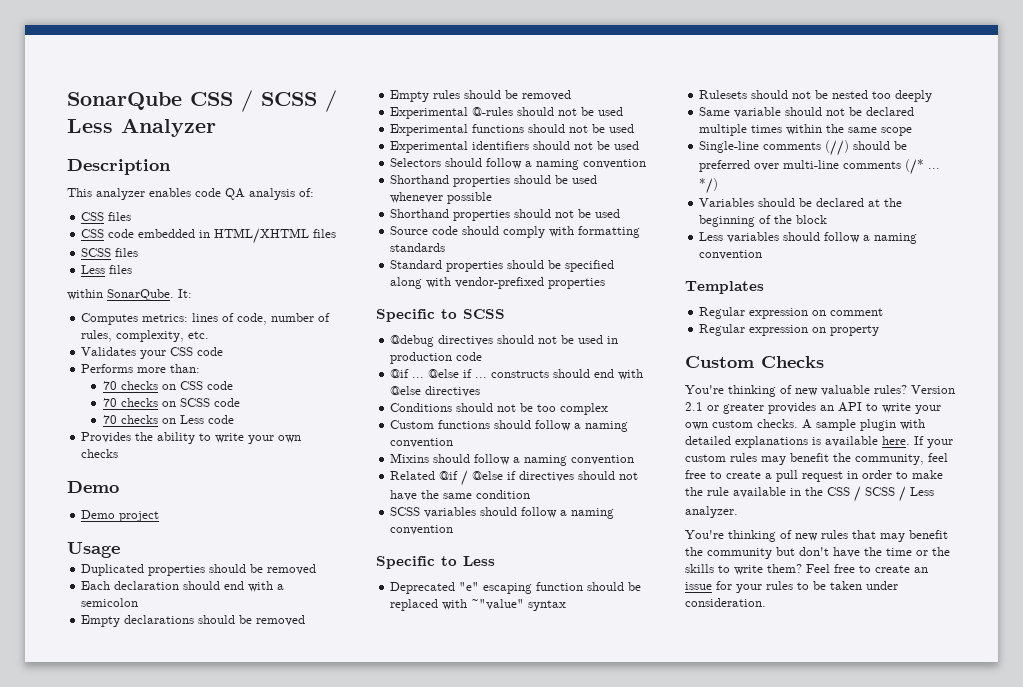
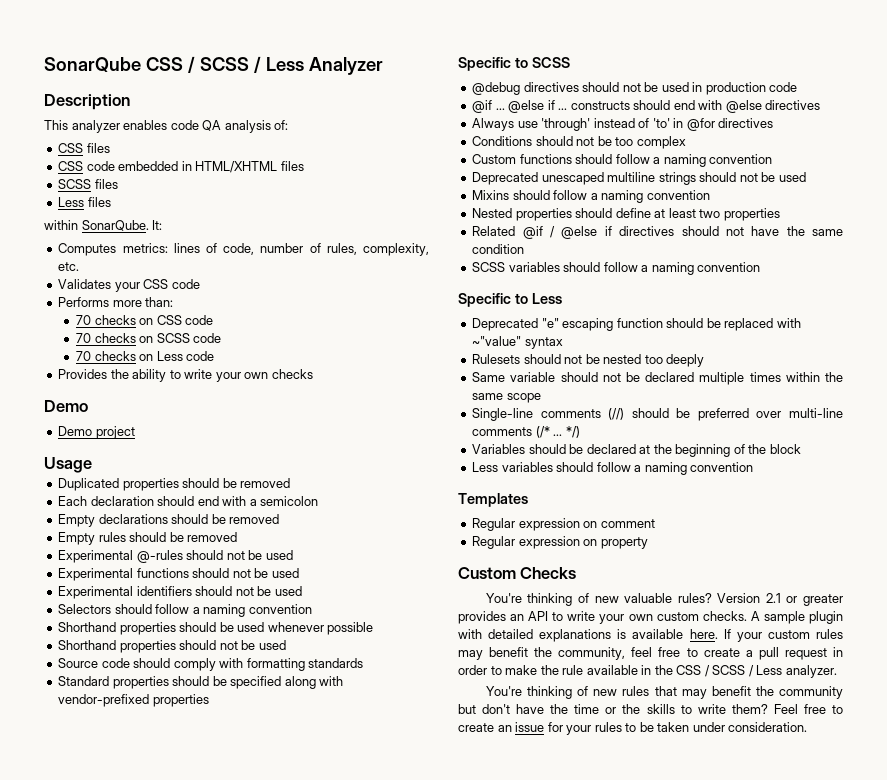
(481, 391) none -> [472,118,774,131] // Always use 'through' instead of 'to' in @for directives
(454, 443) none -> [472,172,806,185] // Deprecated unescaped multiline strings should not be used
(635, 460) none -> [472,208,780,221] // Nested properties should define at least two properties

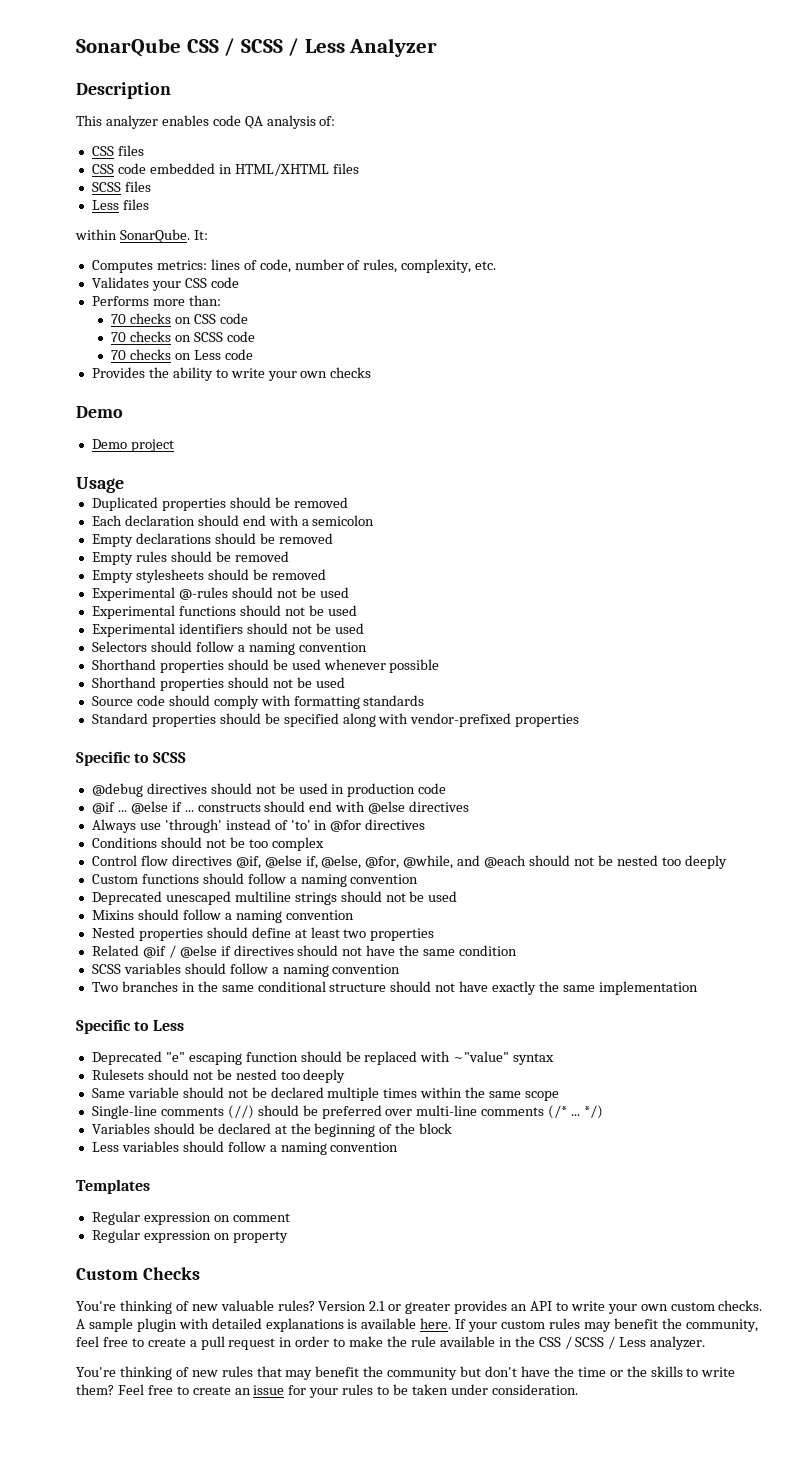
(238, 537) none -> [91,569,326,583] // Empty stylesheets should be removed
(686, 142) none -> [91,855,727,869] // Control flow directives @if, @else if, @else, @for, @while, and @each should not be nested too deeply
(761, 267) none -> [91,981,698,995] // Two branches in the same conditional structure should not have exactly the same implementation

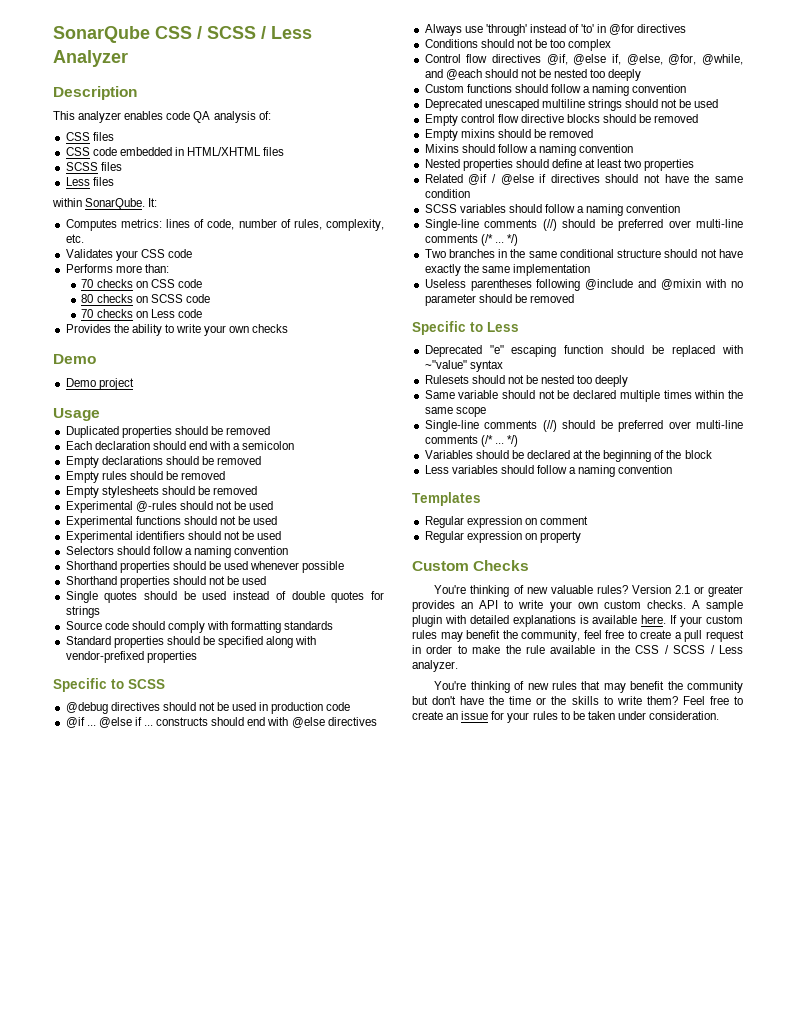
[110,332,126,342] 70 -> [81,294,94,303] 80
(345, 682) none -> [65,591,384,603] [65,606,100,618] // Single quotes should be used instead of double quotes for strings
(458, 896) none -> [424,114,699,126] [424,129,594,141] // Empty control flow directive blocks should be removed // Empty mixins should be removed
(401, 969) none -> [424,219,743,231] [424,234,518,246] // Single-line comments (//) should be preferred over multi-line comments (/* ... */)
(698, 988) none -> [424,279,743,291] [424,294,574,306] // Useless parentheses following @include and @mixin with no parameter should be removed

